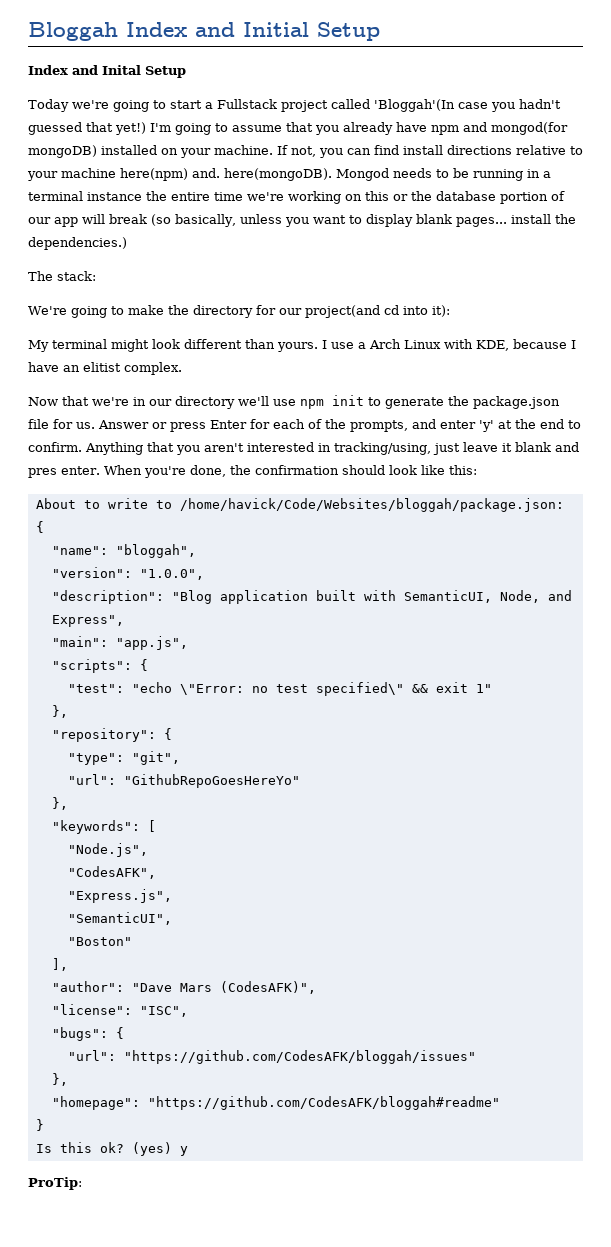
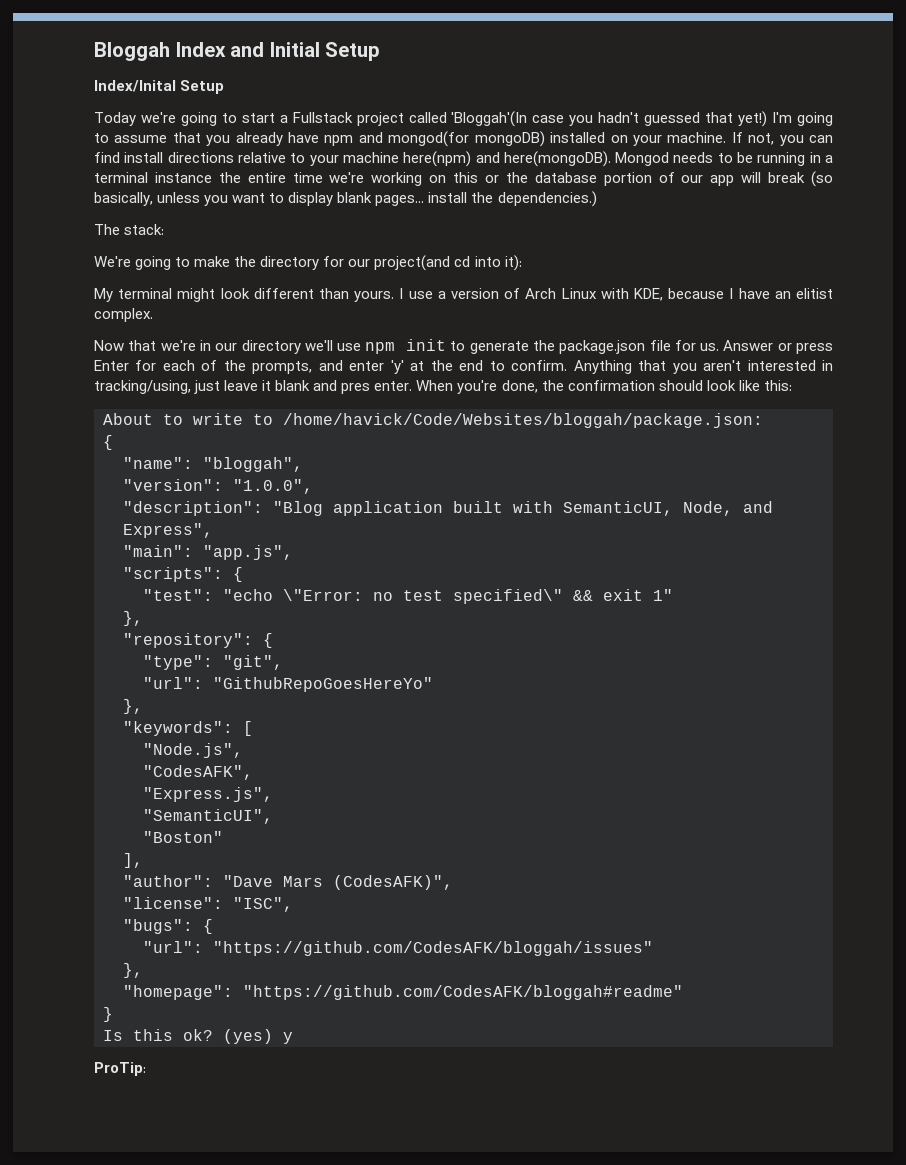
[28,65,141,75] Index and Inital -> [94,80,176,92] Index/Inital
[192,168,220,178] and. -> [475,152,500,163] and
(366, 345) none -> [450,288,521,299] version of

